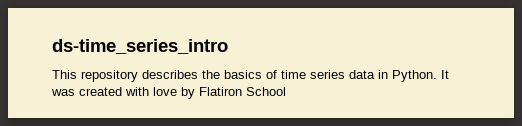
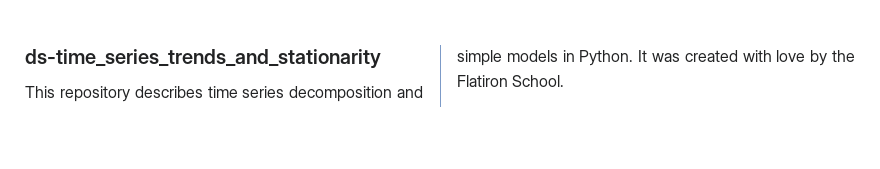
[52,39,228,54] ds-time_series_intro -> [25,49,381,69] ds-time_series_trends_and_stationarity
[202,70,375,79] the basics of time series data -> [207,86,423,102] [457,50,558,66] time series decomposition and simple models
[199,87,286,96] Flatiron School -> [832,50,856,62] [457,75,565,87] the Flatiron School.

